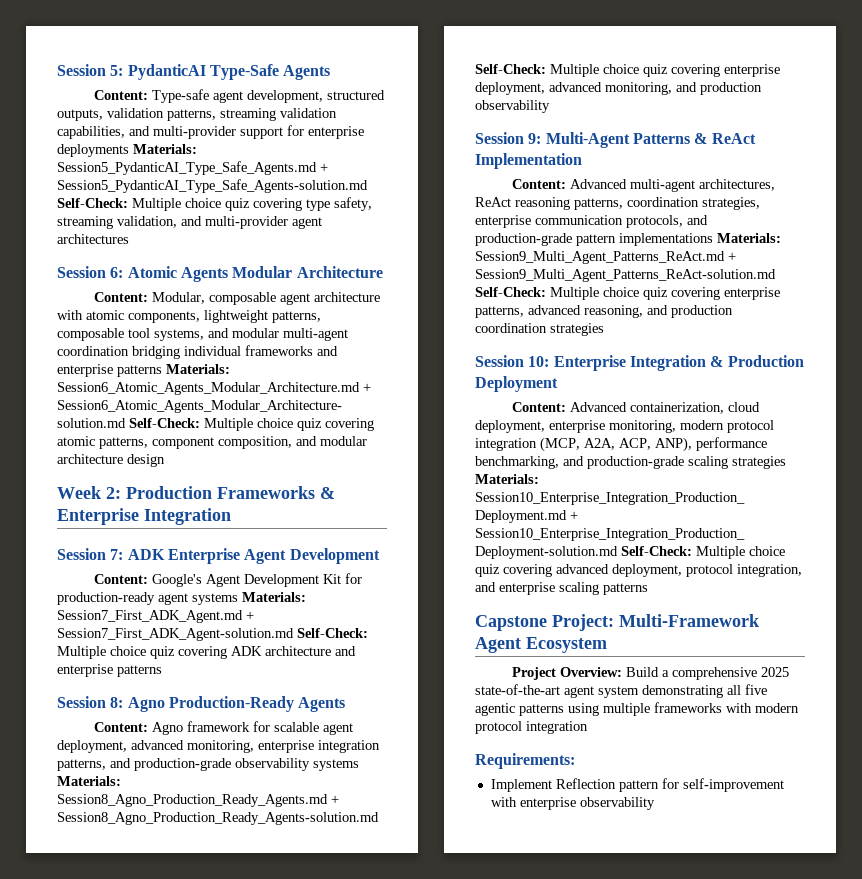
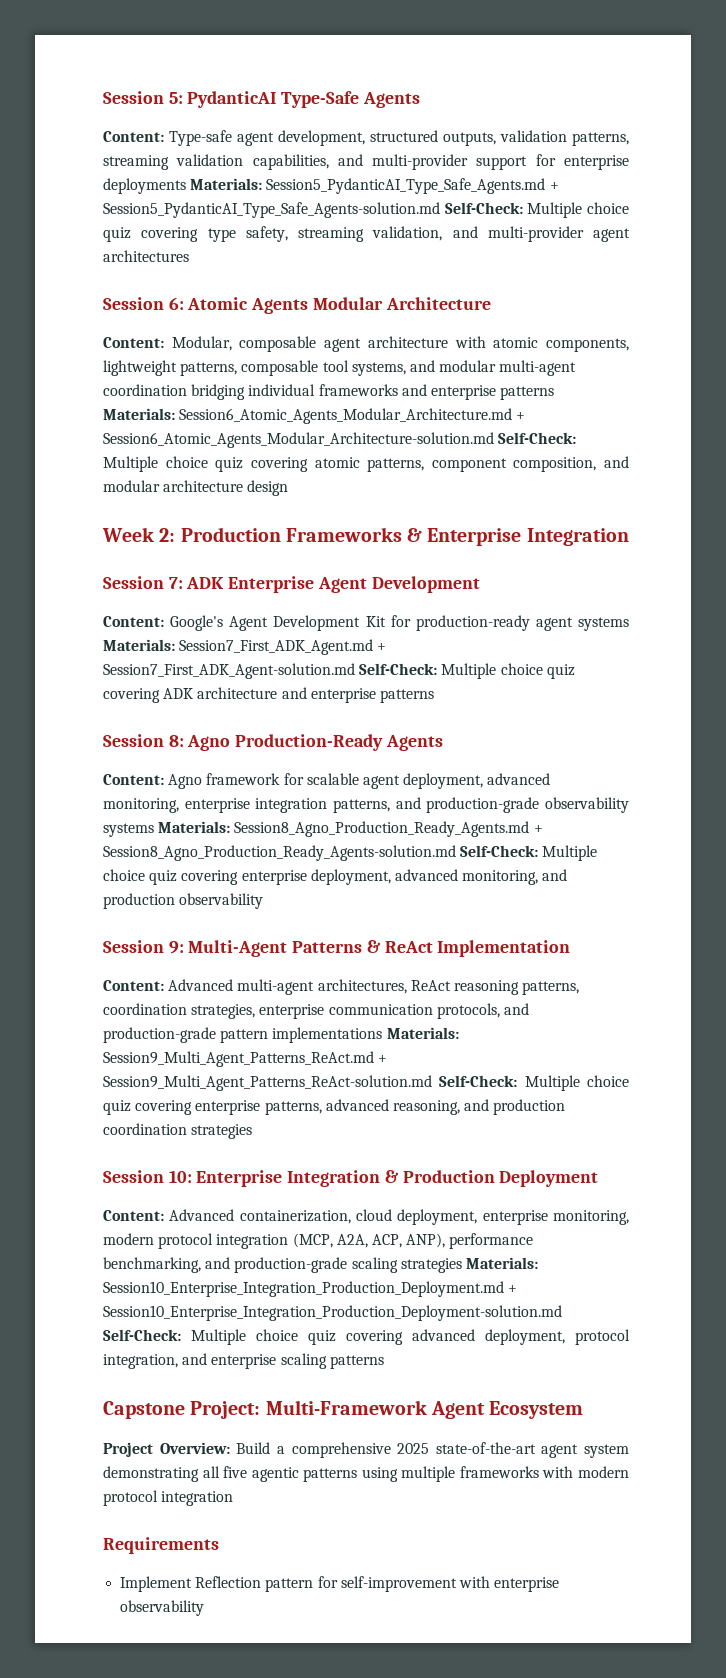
[475,753,575,769] Requirements: -> [103,1537,219,1554] Requirements

